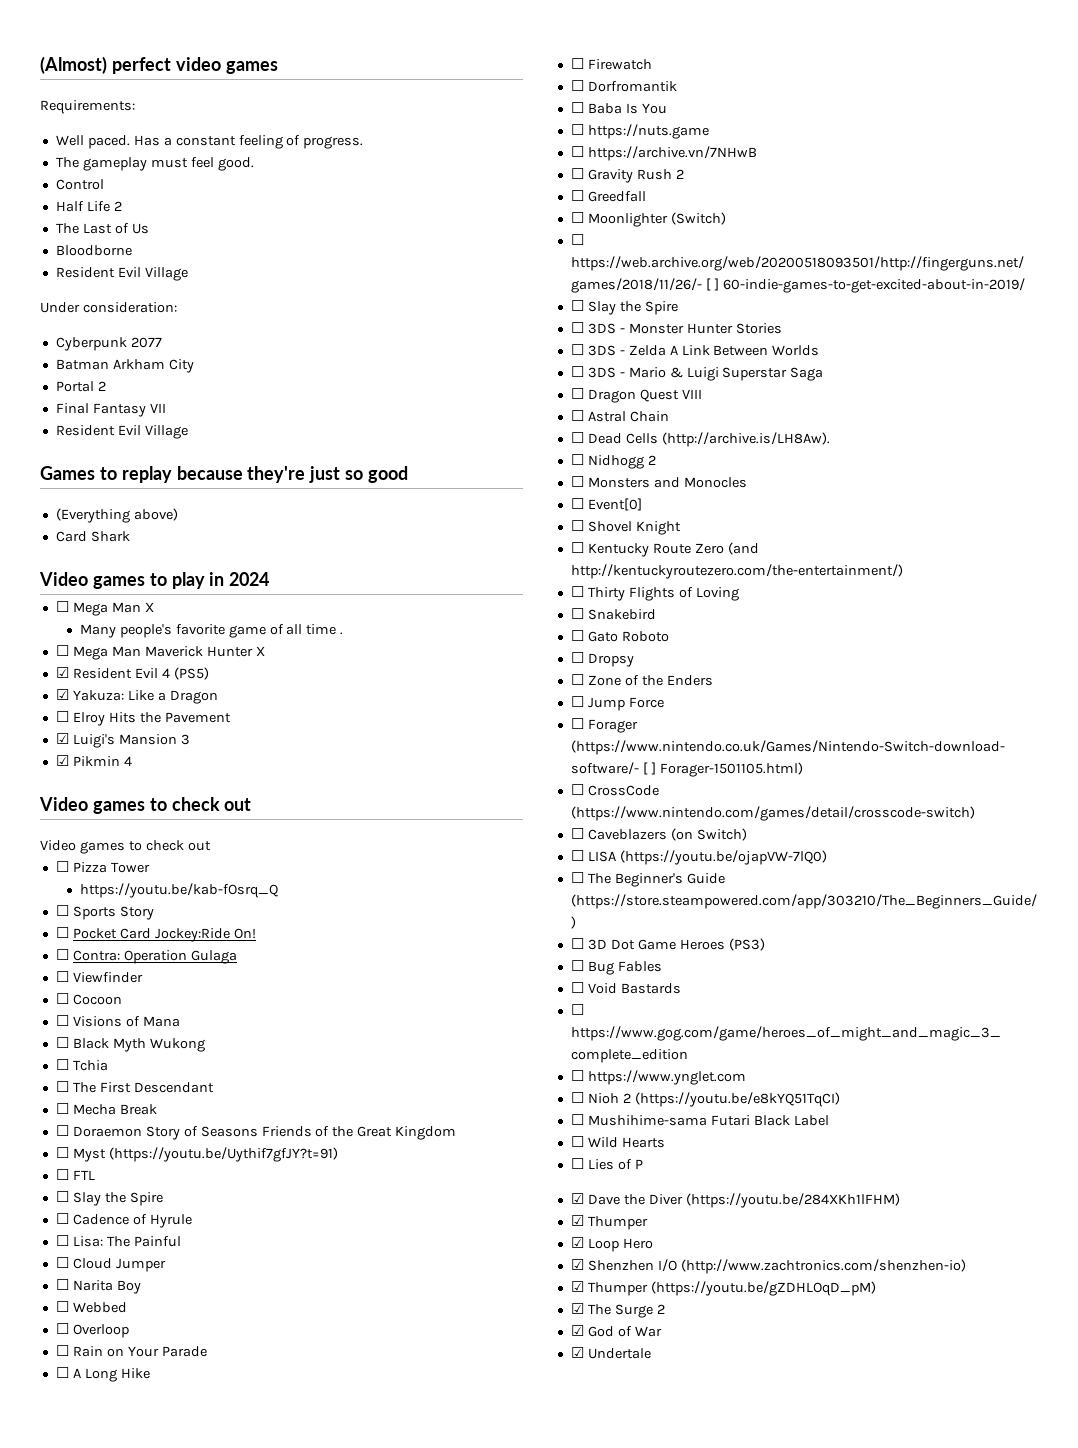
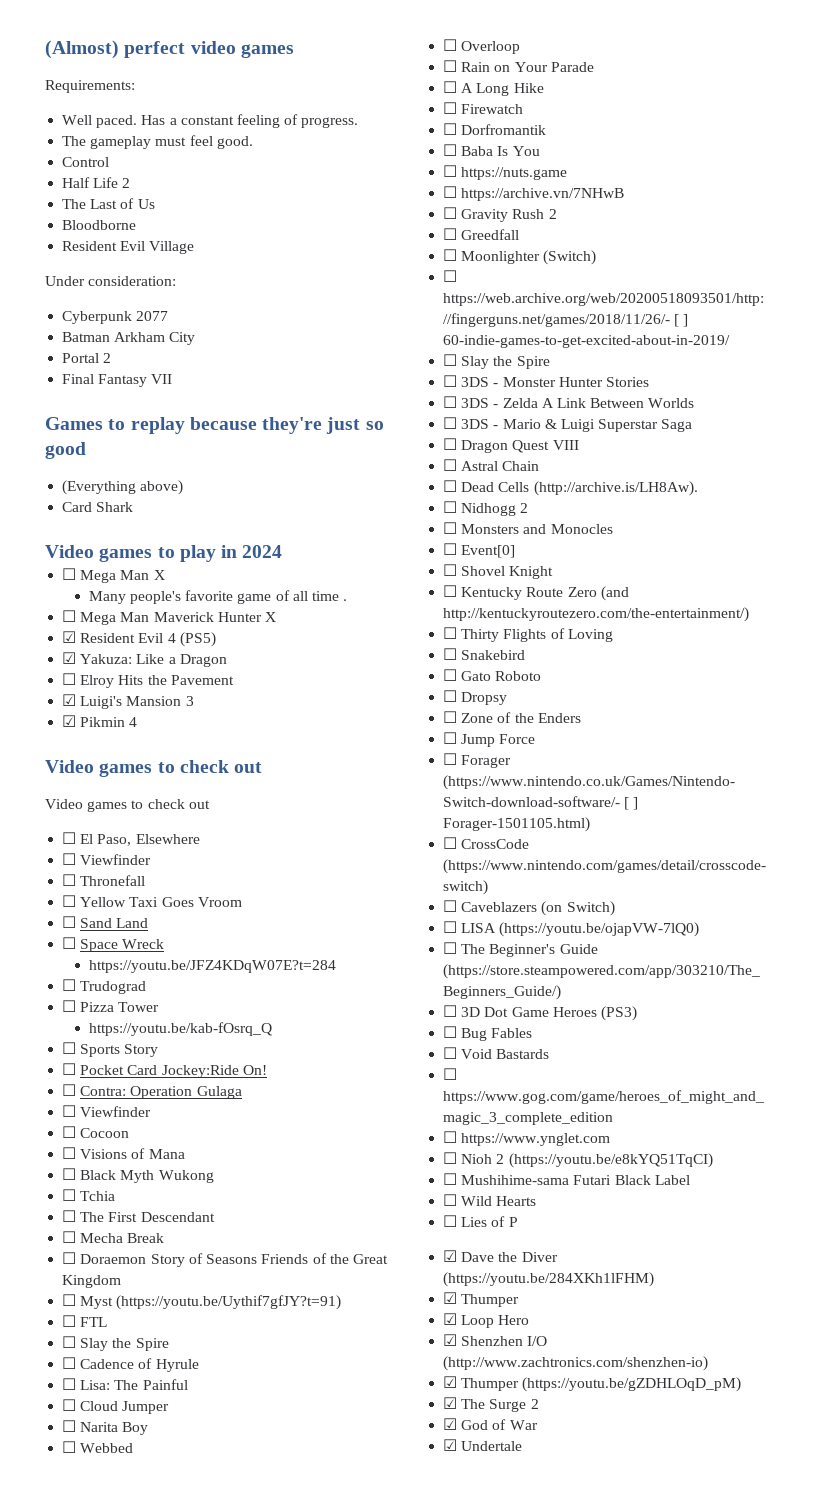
[55,425,188,439] // Resident Evil Village -> (173, 379) none
(211, 846) none -> [62,832,200,846] [62,853,152,865] [62,874,146,886] [62,895,242,907] [62,916,149,928] [62,937,165,952] [88,960,336,973] [62,979,147,994] // ☐ El Paso, Elsewhere // ☐ Viewfinder // ☐ Thronefall // ☐ Yellow Taxi Goes Vroom // ☐ Sand Land // ☐ Space Wreck // https://youtu.be/JFZ4KDqW07E?t=284 // ☐ Trudograd

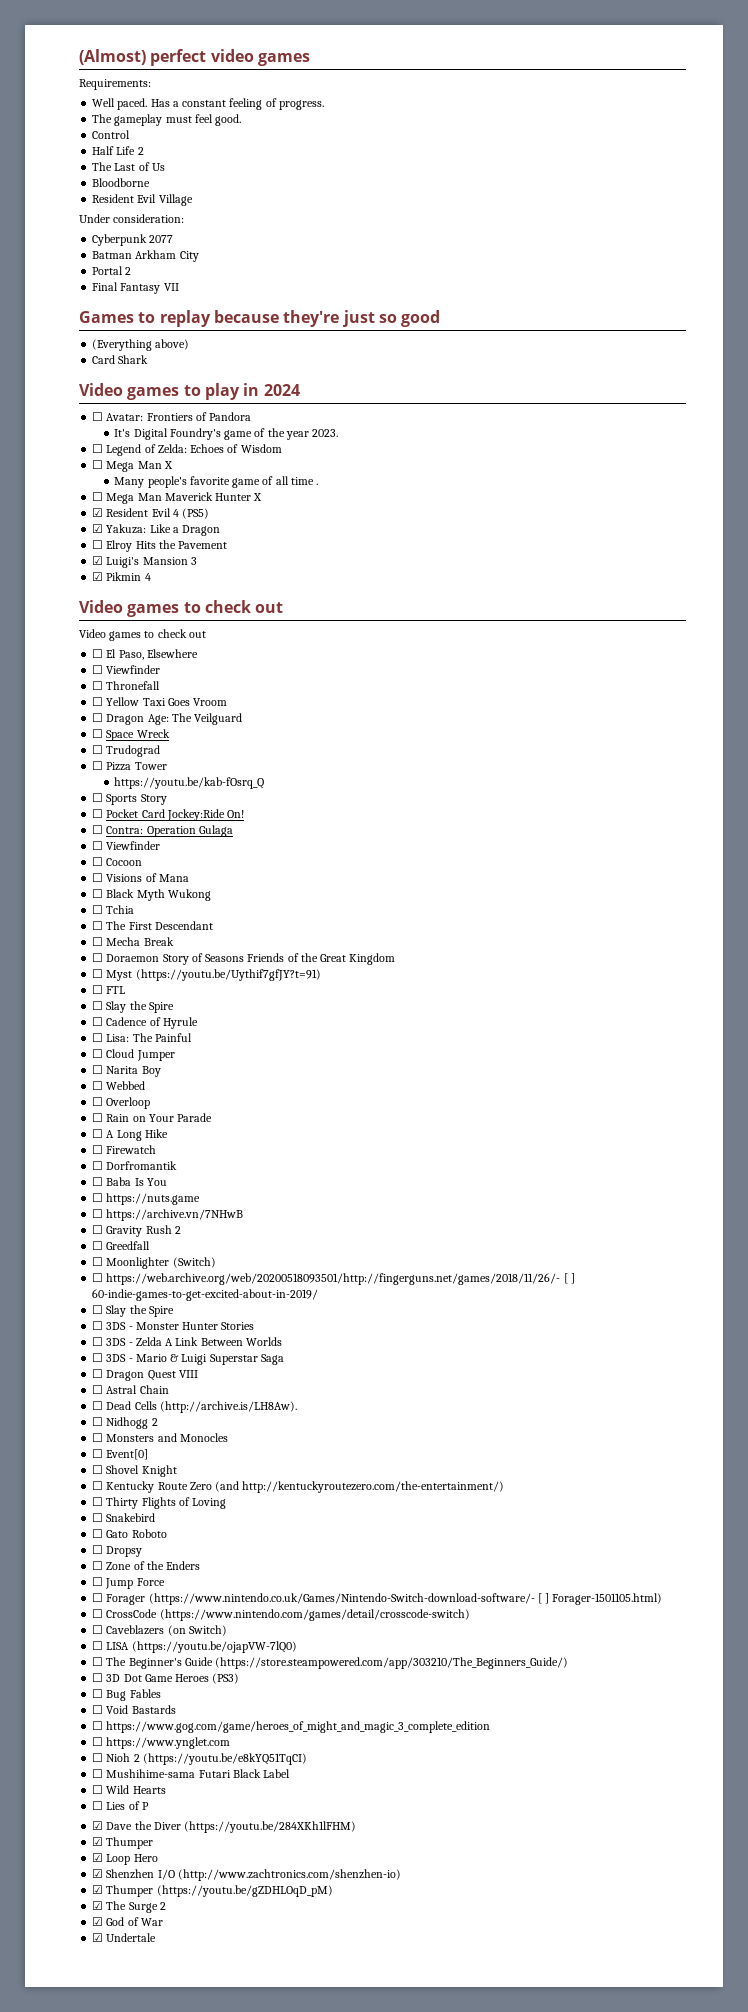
(283, 551) none -> [92,412,252,421] [114,428,339,440] [92,444,282,456] // ☐ Avatar: Frontiers of Pandora // It's Digital Foundry's game of the year 2023. // ☐ Legend of Zelda: Echoes of Wisdom
[80,918,149,928] Sand Land -> [106,713,243,725] Dragon Age: The Veilguard
[88,960,336,973] // https://youtu.be/JFZ4KDqW07E?t=284 -> (170, 733) none

